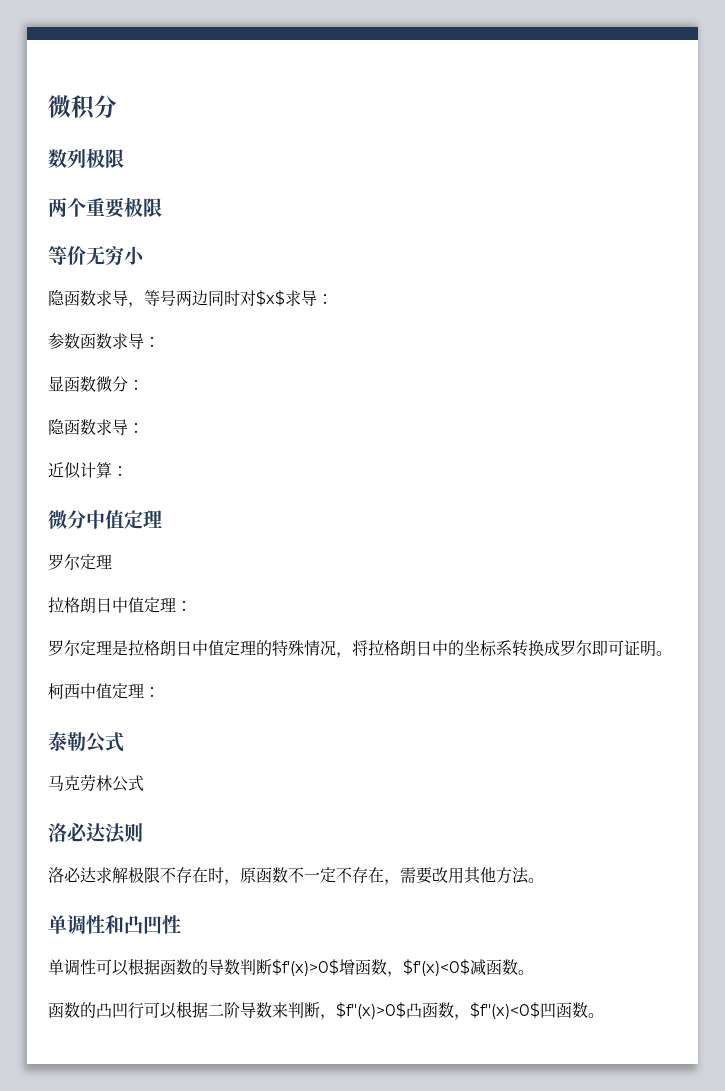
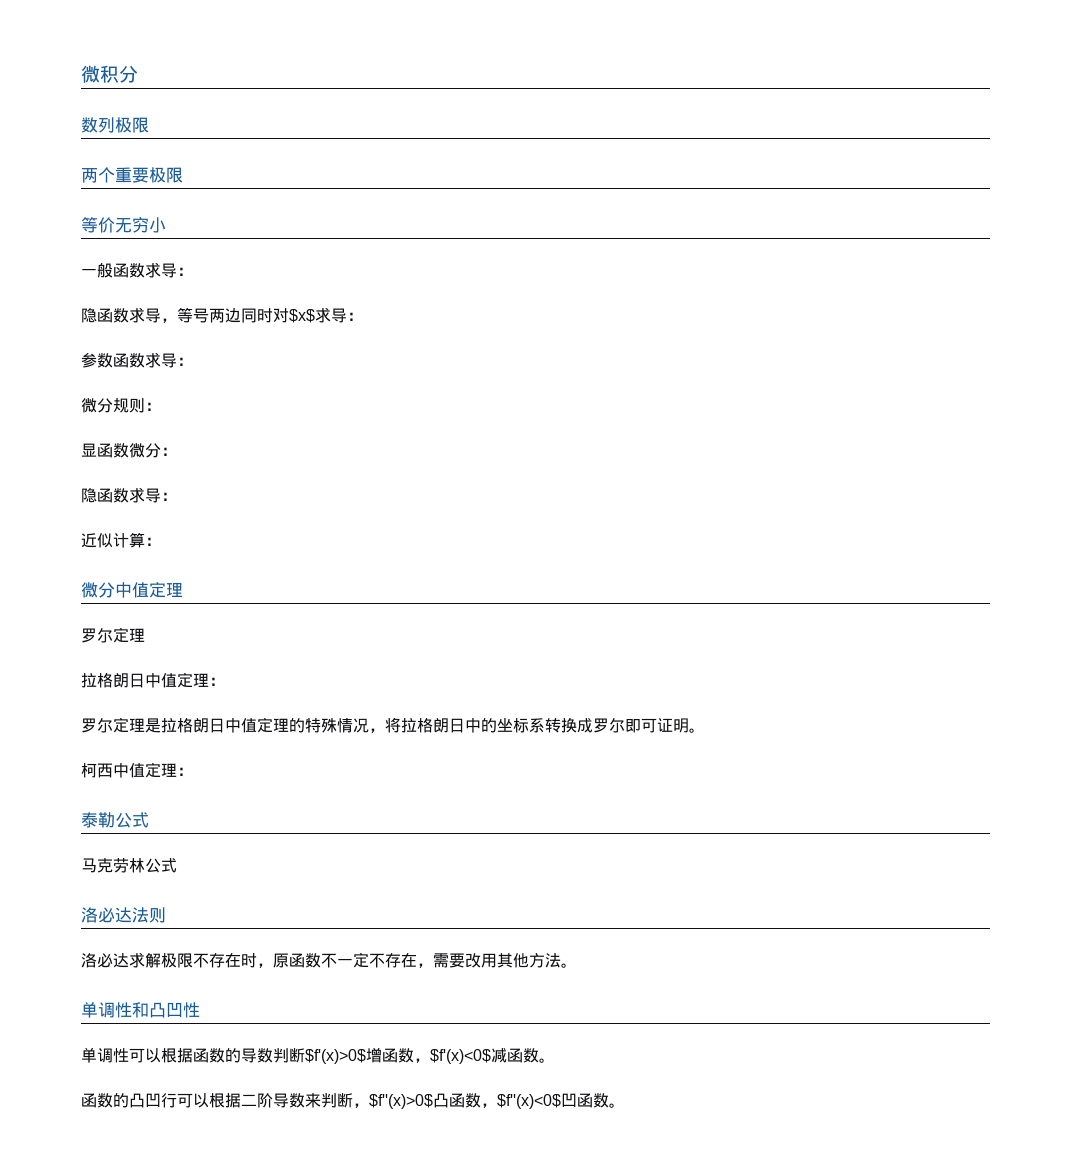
(145, 255) none -> [81,262,193,278] // 一般函数求导：
(160, 342) none -> [81,398,161,413] // 微分规则：

